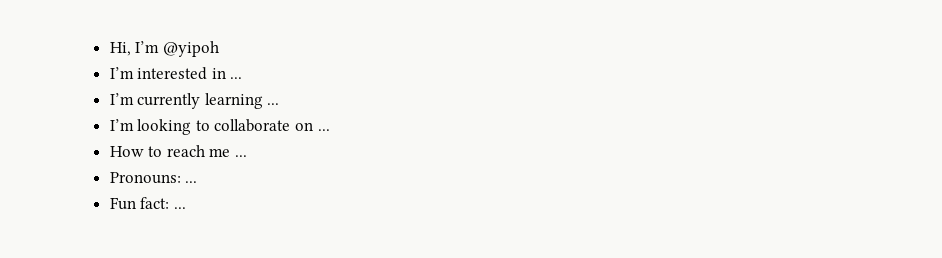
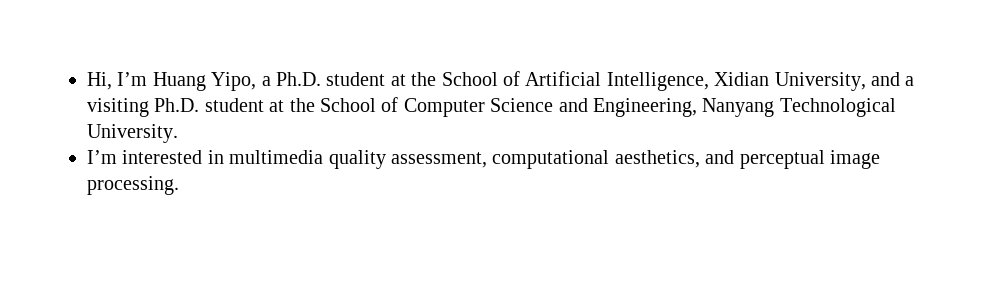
[162,41,219,57] [109,67,243,80] [109,93,280,109] [109,119,330,135] [109,145,248,157] [109,172,198,184] [109,197,186,210] @yipoh // I’m interested in ... // I’m currently learning ... // I’m looking to collaborate on ... // How to reach me ... // Pronouns: ... // Fun fact: ... -> [152,71,915,91] [87,97,896,117] [87,124,178,143] [87,150,880,169] [87,176,179,195] Huang Yipo, a Ph.D. student at the School of Artificial Intelligence, Xidian University, and a visiting Ph.D. student at the School of Computer Science and Engineering, Nanyang Technological University. // I’m interested in multimedia quality assessment, computational aesthetics, and perceptual image processing.

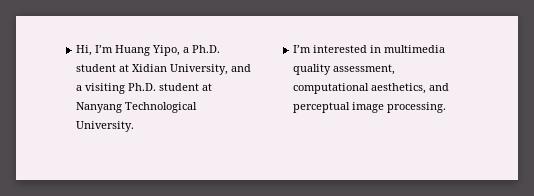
[411,71,709,91] the School of Artificial Intelligence, -> (130, 68) none
[289,97,697,117] the School of Computer Science and Engineering, -> (213, 87) none

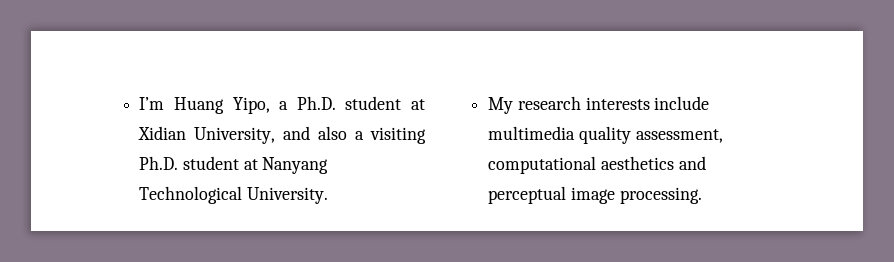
[76,45,93,56] Hi, -> (139, 103) none
(252, 68) none -> [318,126,348,140] also
[293,45,382,53] I’m interested in -> [488,96,710,114] My research interests include
[371,83,427,94] aesthetics, -> [600,156,674,170] aesthetics

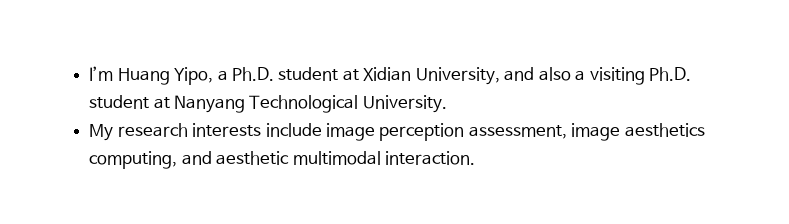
[488,126,723,144] [488,156,706,174] [488,186,702,204] multimedia quality assessment, computational aesthetics and perceptual image processing. -> [325,123,705,141] [89,151,475,169] image perception assessment, image aesthetics computing, and aesthetic multimodal interaction.

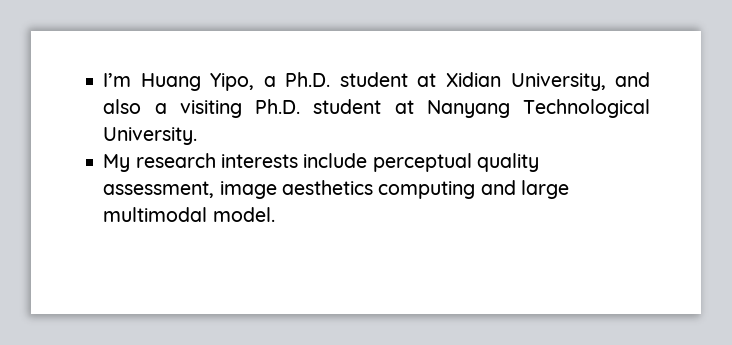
[325,123,465,141] image perception -> [372,153,539,172] perceptual quality
[89,151,475,169] computing, and aesthetic multimodal interaction. -> [378,180,569,199] [103,207,275,222] computing and large multimodal model.

